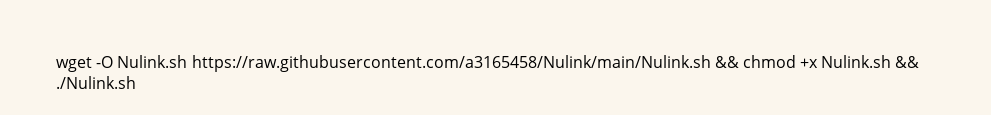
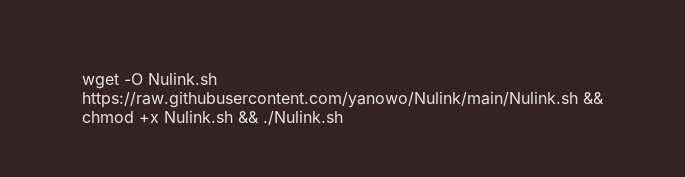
[191,55,711,72] https://raw.githubusercontent.com/a3165458/Nulink/main/Nulink.sh -> [82,91,578,108] https://raw.githubusercontent.com/yanowo/Nulink/main/Nulink.sh

